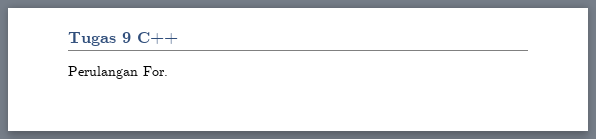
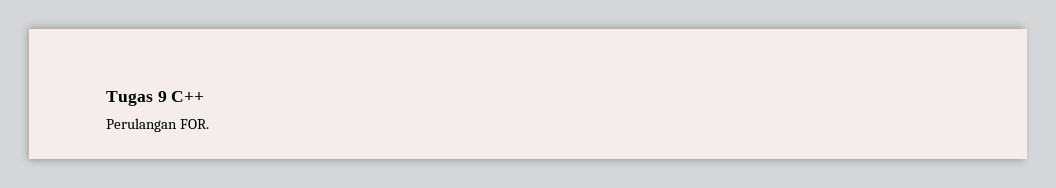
[143,66,168,76] For. -> [179,119,209,129] FOR.

